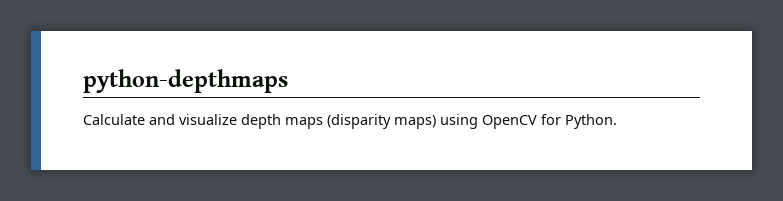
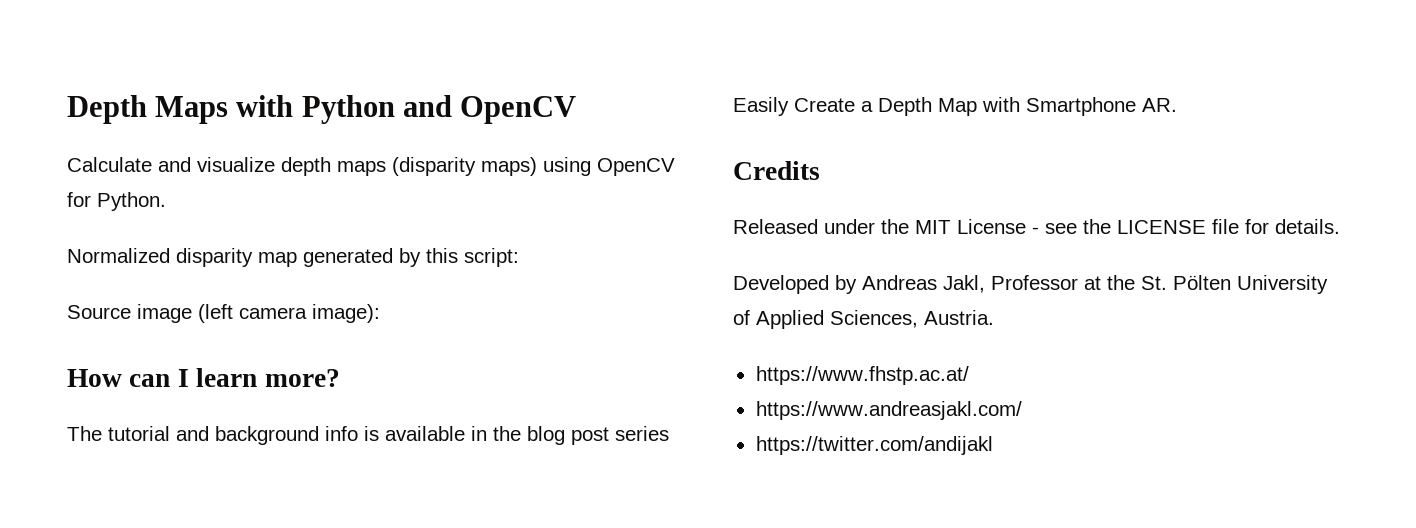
[83,69,288,93] python-depthmaps -> [67,95,577,124] Depth Maps with Python and OpenCV
(617, 121) none -> [67,248,519,267] [67,304,380,323] [67,368,340,387] [67,426,669,445] [733,97,1177,116] [733,161,820,180] [733,219,1340,234] [733,275,1328,294] [733,310,994,329] [755,366,969,385] [755,401,1022,420] [755,436,993,455] // Normalized disparity map generated by this script: // Source image (left camera image): // How can I learn more? // The tutorial and background info is available in the blog post series Easily Create a Depth Map with Smartphone AR. // Credits // Released under the MIT License - see the LICENSE file for details. // Developed by Andreas Jakl, Professor at the St. Pölten University of Applied Sciences, Austria. // https://www.fhstp.ac.at/ // https://www.andreasjakl.com/ // https://twitter.com/andijakl

